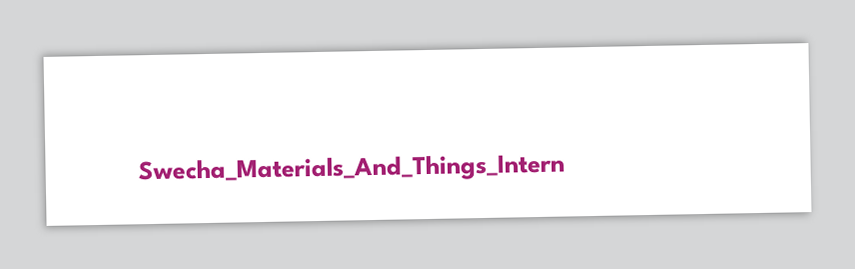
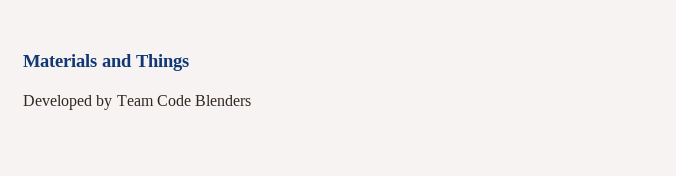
[138,153,565,186] Swecha_Materials_And_Things_Intern -> [23,54,189,71] [23,95,252,110] Materials and Things // Developed by Team Code Blenders

